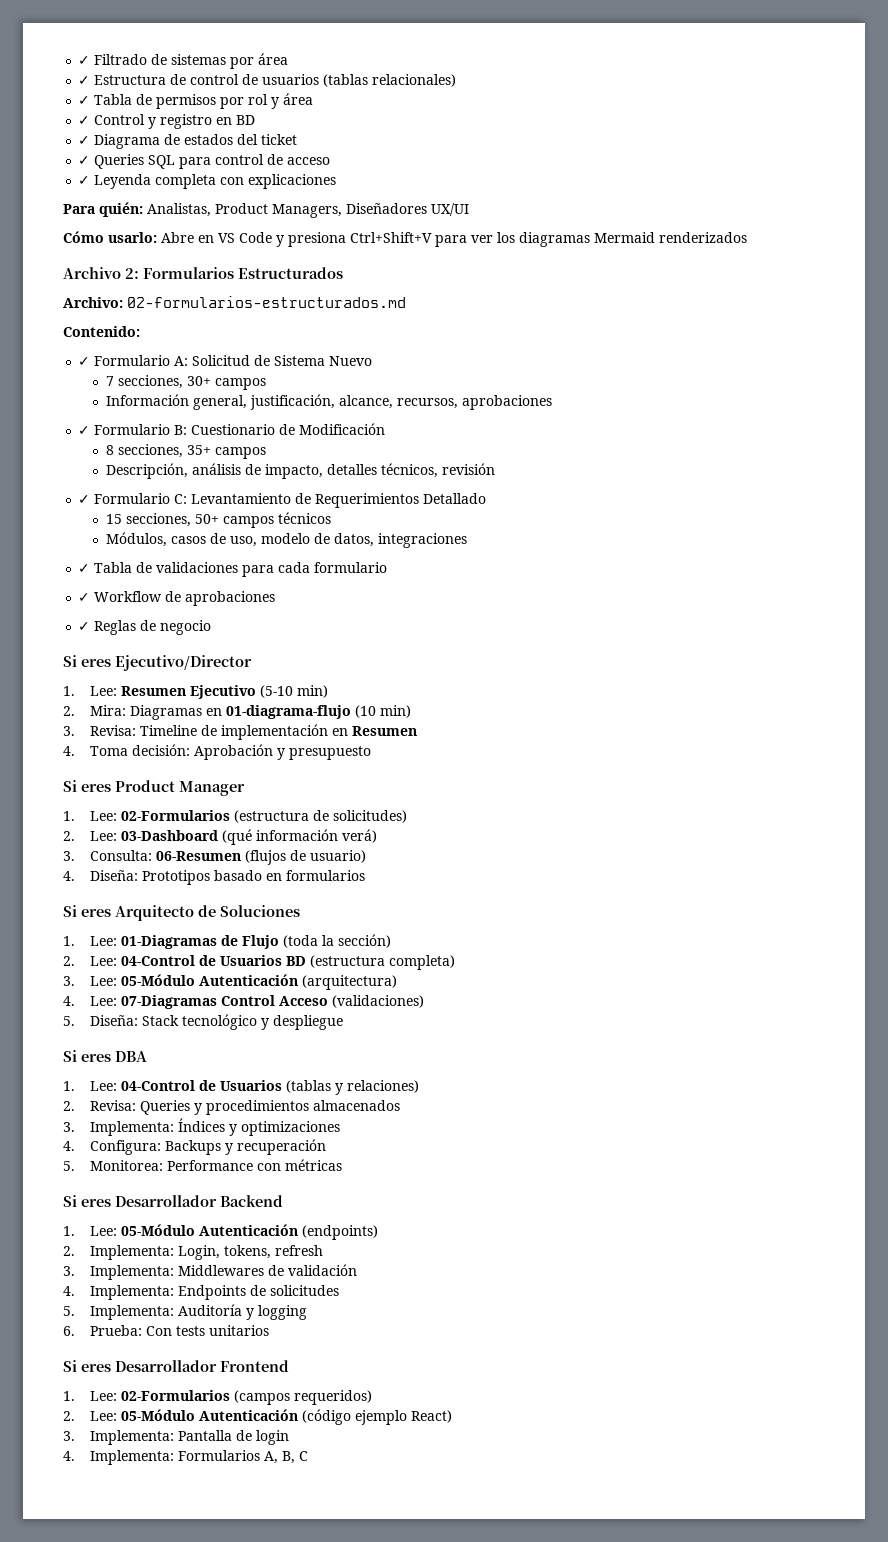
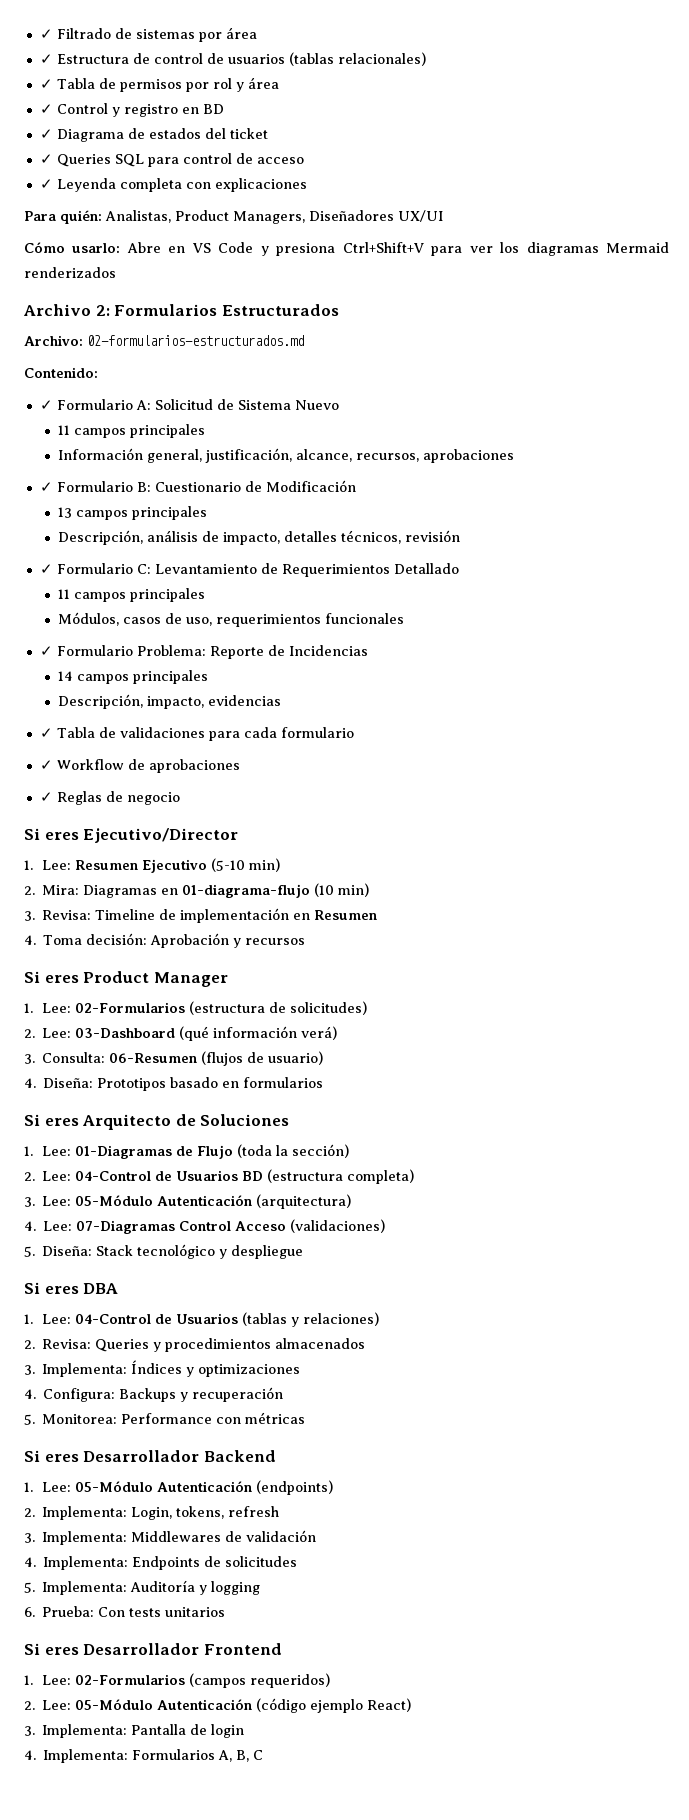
[105,375,266,390] 7 secciones, 30+ campos -> [57,424,205,438] 11 campos principales
[105,444,266,459] 8 secciones, 35+ campos -> [57,506,207,520] 13 campos principales
[105,512,331,528] 15 secciones, 50+ campos técnicos -> [57,588,205,602] 11 campos principales
[260,533,467,548] modelo de datos, integraciones -> [215,613,404,627] [39,645,368,659] [57,670,208,684] [57,694,281,709] requerimientos funcionales // ✓ Formulario Problema: Reporte de Incidencias // 14 campos principales // Descripción, impacto, evidencias
[289,746,372,760] presupuesto -> [245,938,306,945] recursos

